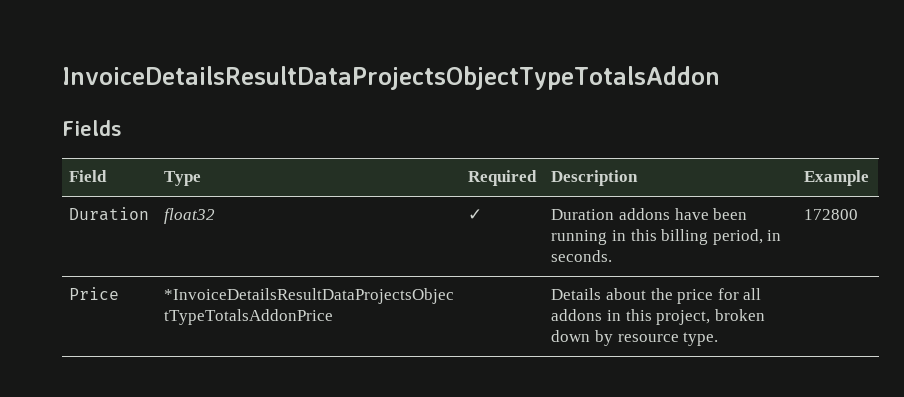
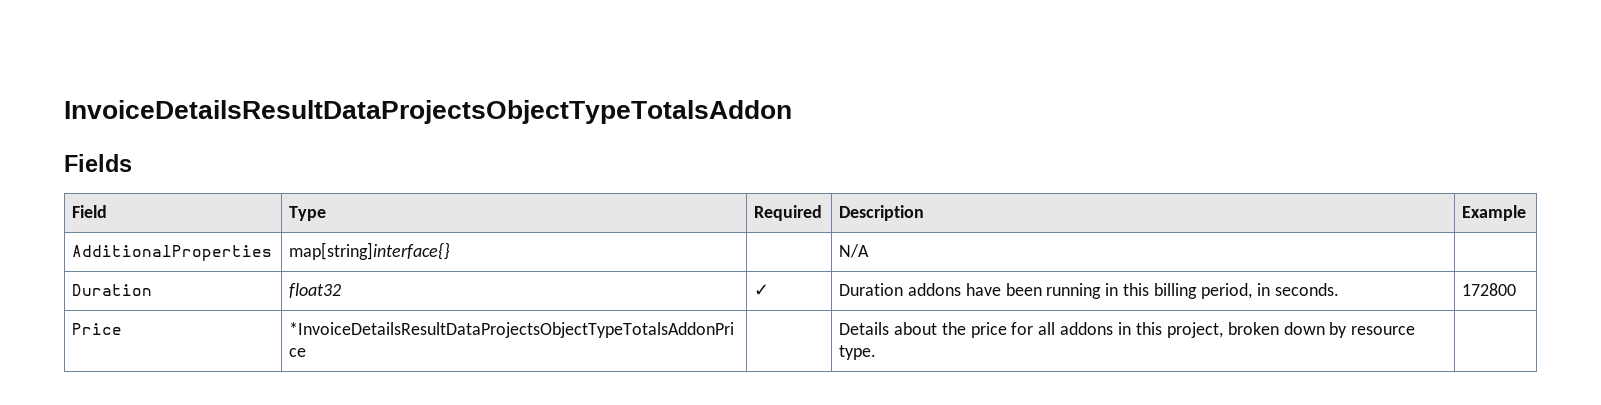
(870, 178) none -> [72,245,273,261] [289,242,451,260] [839,244,870,258] // AdditionalProperties | map[string]interface{} | | N/A |

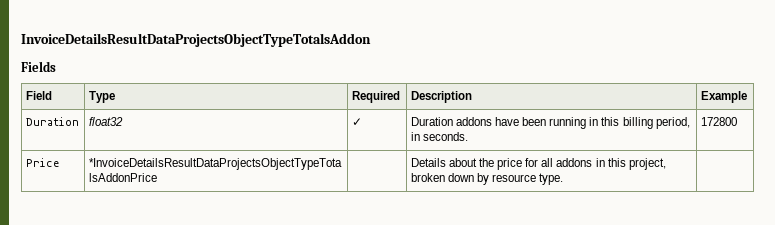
[72,245,273,261] [289,242,451,260] [839,244,870,258] // AdditionalProperties | map[string]interface{} | | N/A | -> (747, 97) none

